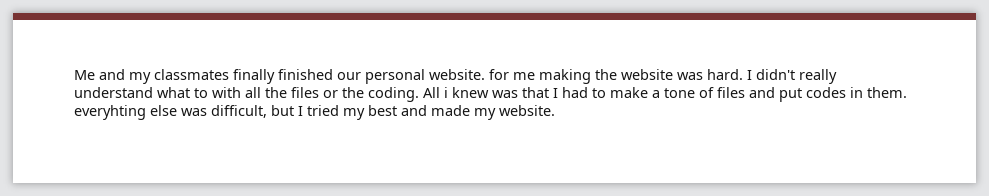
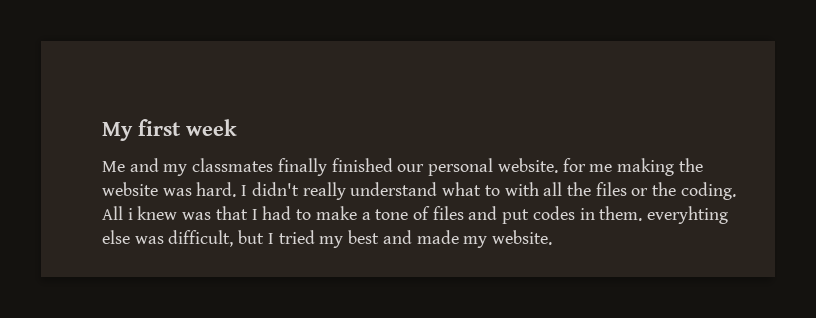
(74, 75) none -> [102,119,237,141] My first week //

